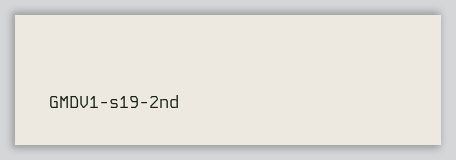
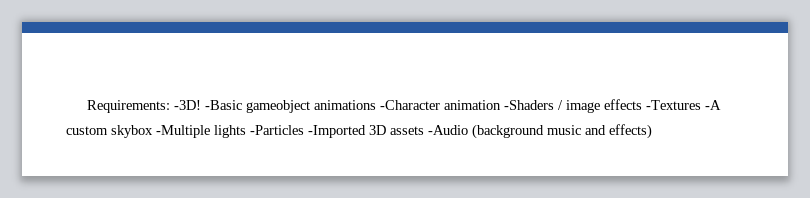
[49,95,179,108] GMDV1-s19-2nd -> [87,99,722,113] [66,124,652,139] Requirements: -3D! -Basic gameobject animations -Character animation -Shaders / image effects -Textures -A custom skybox -Multiple lights -Particles -Imported 3D assets -Audio (background music and effects)

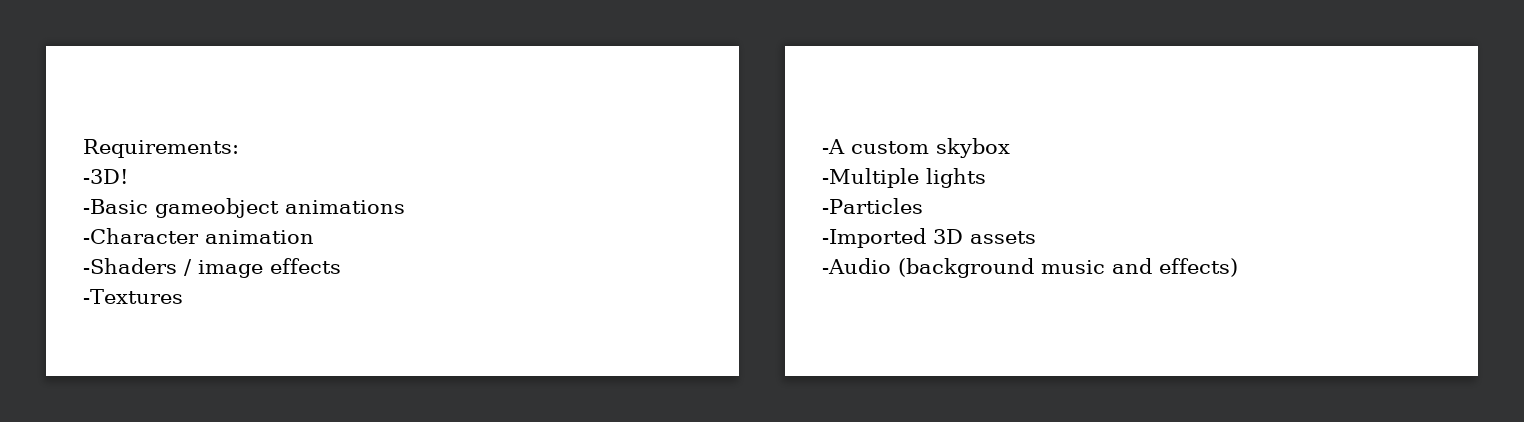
(171, 106) none -> (239, 148) //
(202, 105) none -> (128, 176) //
(377, 105) none -> (405, 207) //
(502, 105) none -> (314, 237) //
(643, 104) none -> (341, 266) //
(702, 105) none -> (183, 296) //
(153, 131) none -> (1010, 148) //
(246, 131) none -> (986, 178) //
(304, 130) none -> (923, 206) //
(424, 130) none -> (1036, 237) //

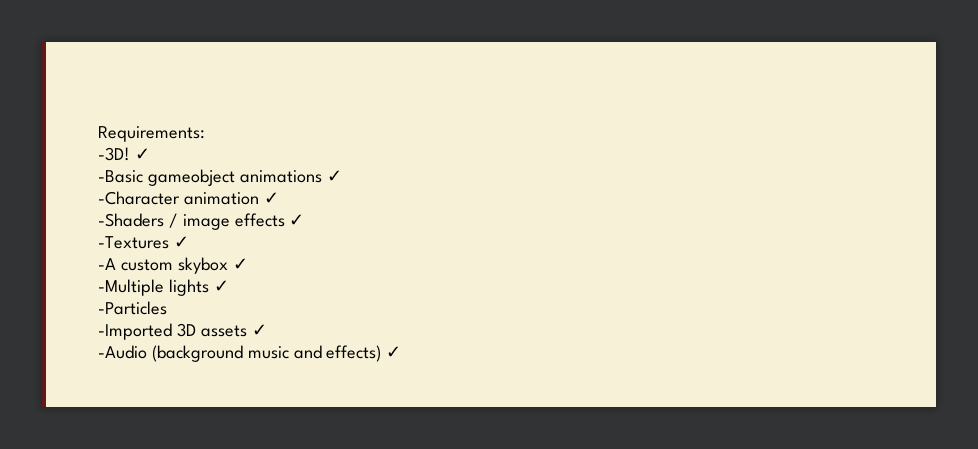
(128, 176) none -> [134,148,150,160] ✓
(405, 207) none -> [326,170,342,182] ✓
(314, 237) none -> [263,192,279,204] ✓
(341, 266) none -> [289,214,305,226] ✓
(183, 296) none -> [173,236,189,248] ✓
(1010, 148) none -> [232,258,248,270] ✓
(986, 178) none -> [213,280,229,292] ✓
(1036, 237) none -> [251,324,267,336] ✓
(1238, 267) none -> [386,346,402,358] ✓

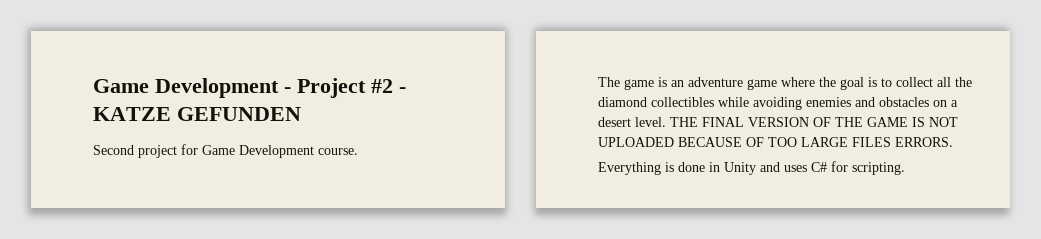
[98,126,205,142] [98,147,150,161] [98,169,342,186] [98,191,279,205] [98,213,305,230] [98,236,189,249] [98,257,248,274] [98,279,229,296] [98,301,167,315] [98,323,267,340] [98,345,402,362] Requirements: // -3D! ✓ // -Basic gameobject animations ✓ // -Character animation ✓ // -Shaders / image effects ✓ // -Textures ✓ // -A custom skybox ✓ // -Multiple lights ✓ // -Particles // -Imported 3D assets ✓ // -Audio (background music and effects) ✓ -> [93,78,406,98] [93,107,301,121] [93,144,358,158] [598,77,972,90] [598,97,958,110] [598,117,958,127] [598,137,953,147] [598,161,905,175] Game Development - Project #2 - KATZE GEFUNDEN // Second project for Game Development course. // The game is an adventure game where the goal is to collect all the diamond collectibles while avoiding enemies and obstacles on a desert level. THE FINAL VERSION OF THE GAME IS NOT UPLOADED BECAUSE OF TOO LARGE FILES ERRORS. // Everything is done in Unity and uses C# for scripting.

